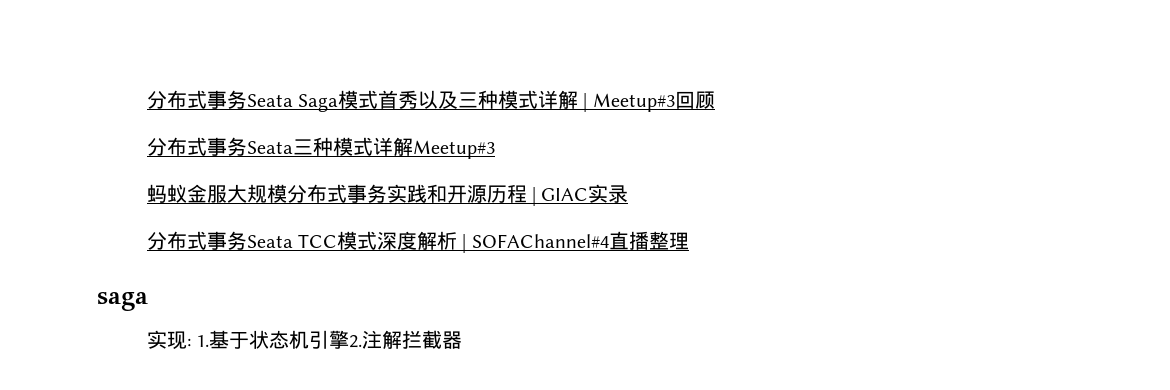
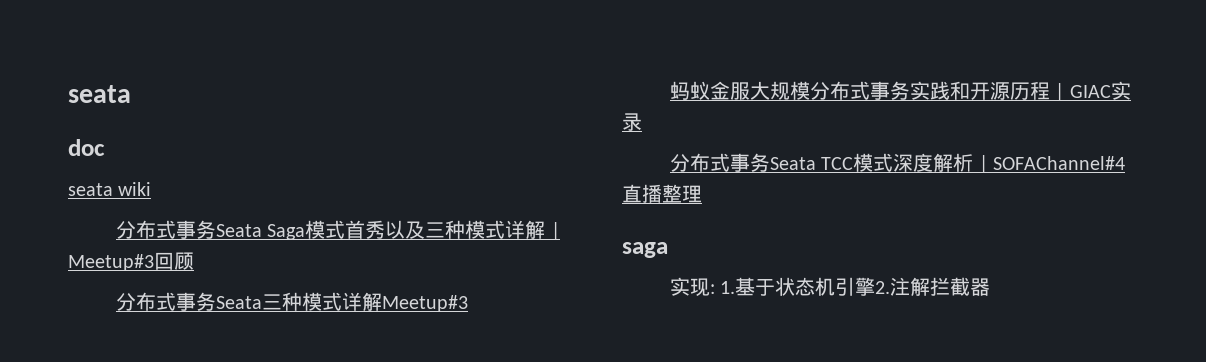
(146, 99) none -> [68,85,131,103] [68,139,105,156] [68,182,152,196] seata // doc // seata wiki //

